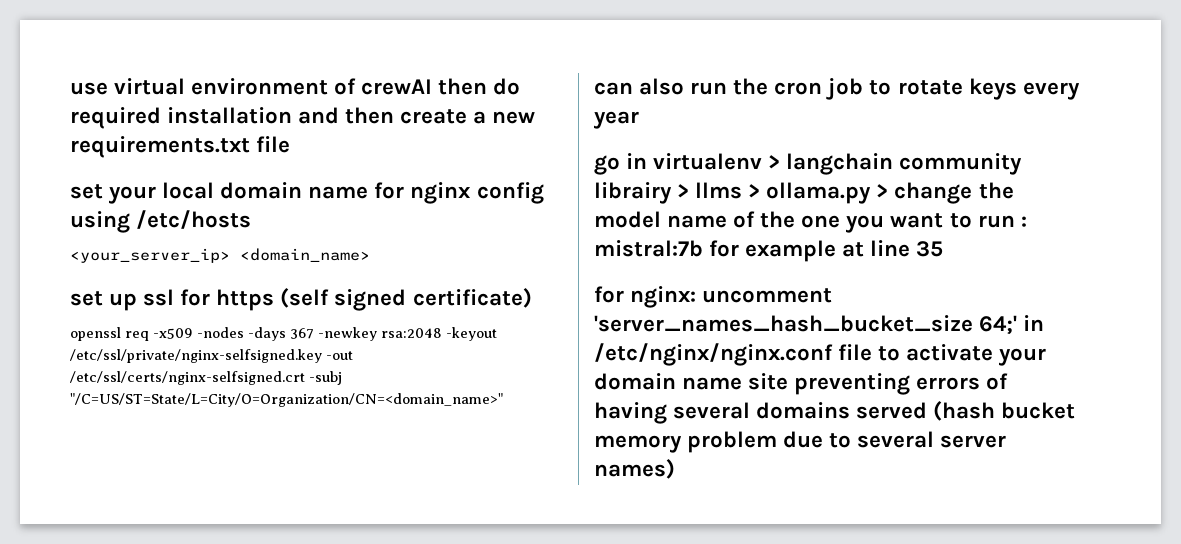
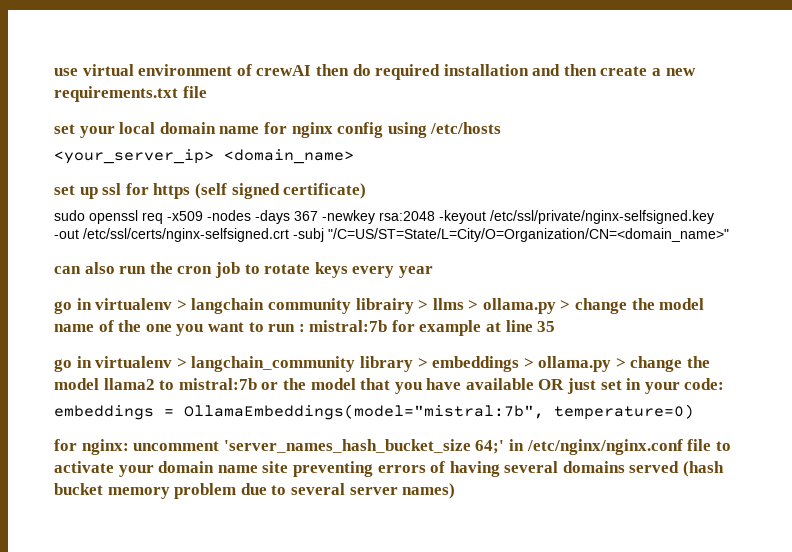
(532, 298) none -> [54,210,85,221] sudo
(944, 249) none -> [54,356,711,372] [54,378,725,394] [54,404,694,420] // go in virtualenv > langchain_community library > embeddings > ollama.py > change the model llama2 to mistral:7b or the model that you have available OR just set in your code: // embeddings = OllamaEmbeddings(model="mistral:7b", temperature=0)

